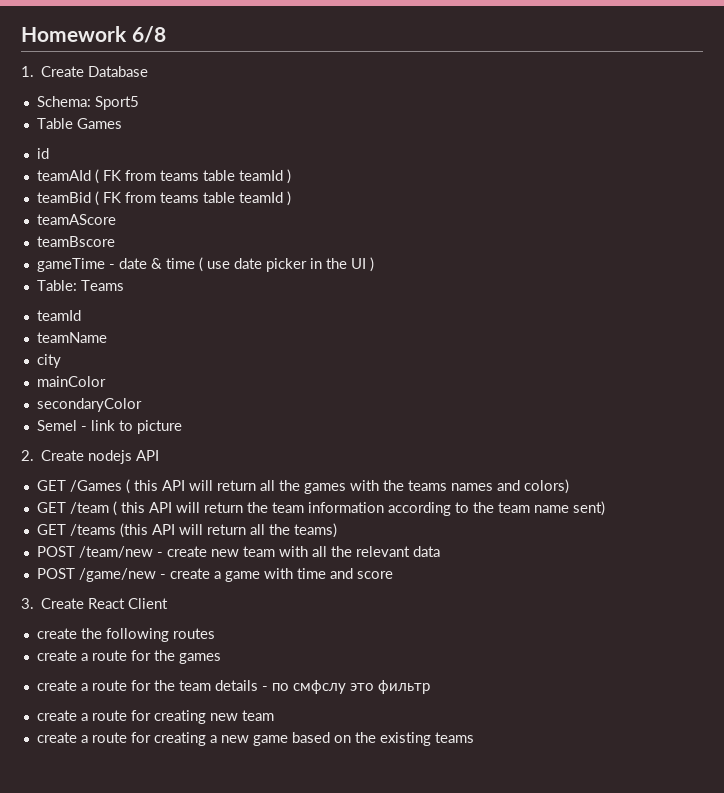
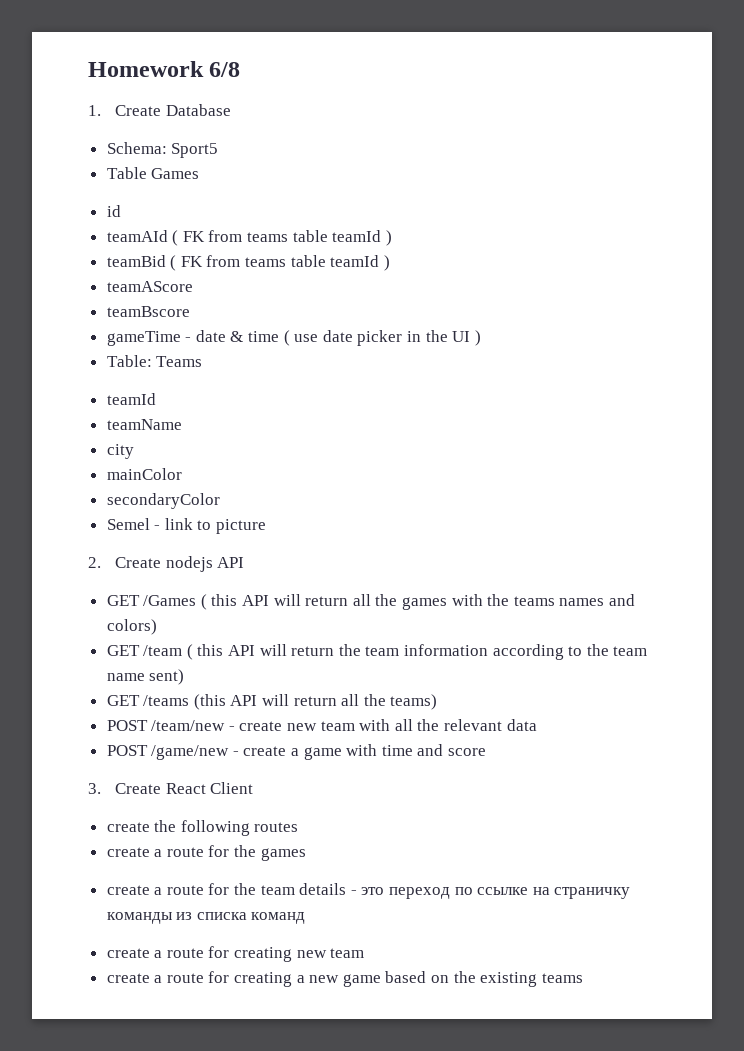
[271,680,430,694] по смфслу это фильтр -> [361,887,631,899] [106,912,306,924] это переход по ссылке на страничку команды из списка команд

